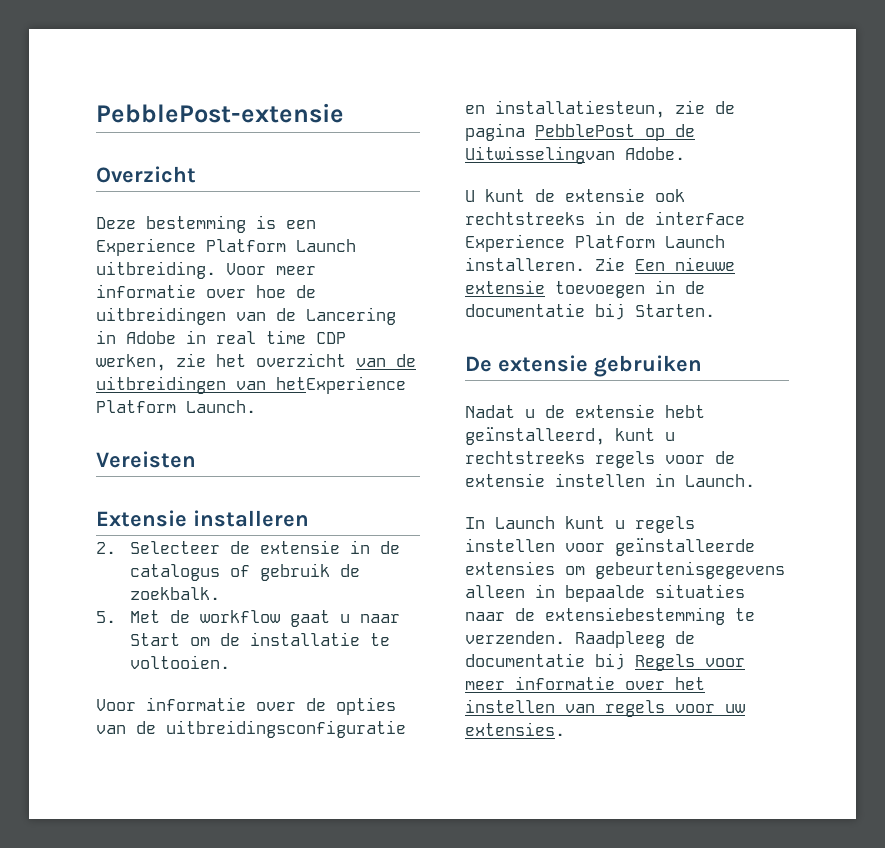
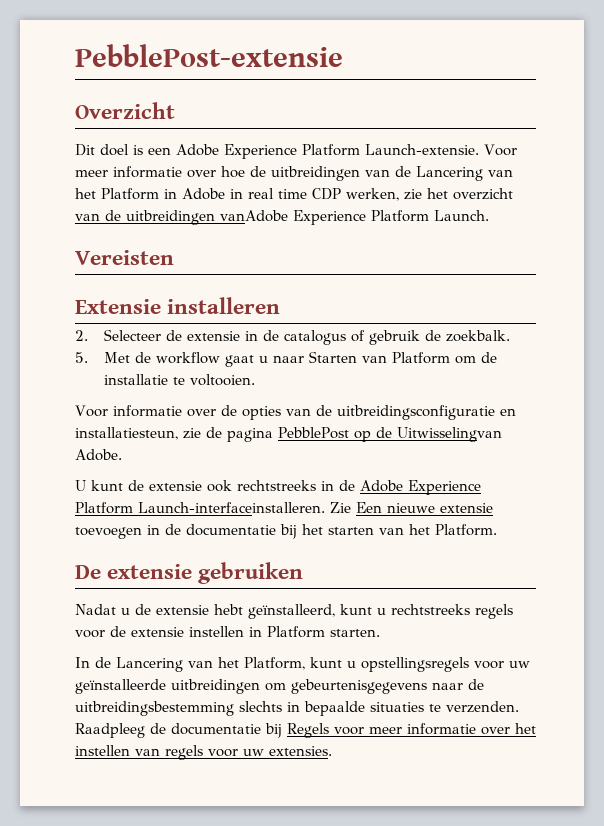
[96,215,246,233] Deze bestemming -> [75,144,129,156] Dit doel
[96,238,356,256] [96,261,216,279] Experience Platform Launch uitbreiding. -> [176,144,479,159] Adobe Experience Platform Launch-extensie.
(396, 316) none -> [488,169,513,177] [75,188,159,200] van het Platform
[236,376,406,394] van hetExperience -> [220,210,366,225] vanAdobe Experience
[129,633,180,646] Start -> [308,351,450,364] Starten van Platform
[655,211,745,225] [465,234,725,252] [465,257,585,271] interface Experience Platform Launch installeren. -> [360,480,481,495] [75,502,325,514] Adobe Experience Platform Launch-interfaceinstalleren.
[635,304,715,317] Starten. -> [302,524,497,536] het starten van het Platform.
[685,474,755,487] Launch. -> [267,626,380,638] Platform starten.
[495,516,695,533] [465,538,755,556] [465,561,785,579] [465,584,745,602] [465,607,725,625] Launch kunt u regels instellen voor geïnstalleerde extensies om gebeurtenisgegevens alleen in bepaalde situaties naar de extensiebestemming -> [95,657,530,672] [75,679,484,694] [75,701,424,716] de Lancering van het Platform, kunt u opstellingsregels voor uw geïnstalleerde uitbreidingen om gebeurtenisgegevens naar de uitbreidingsbestemming slechts in bepaalde situaties

